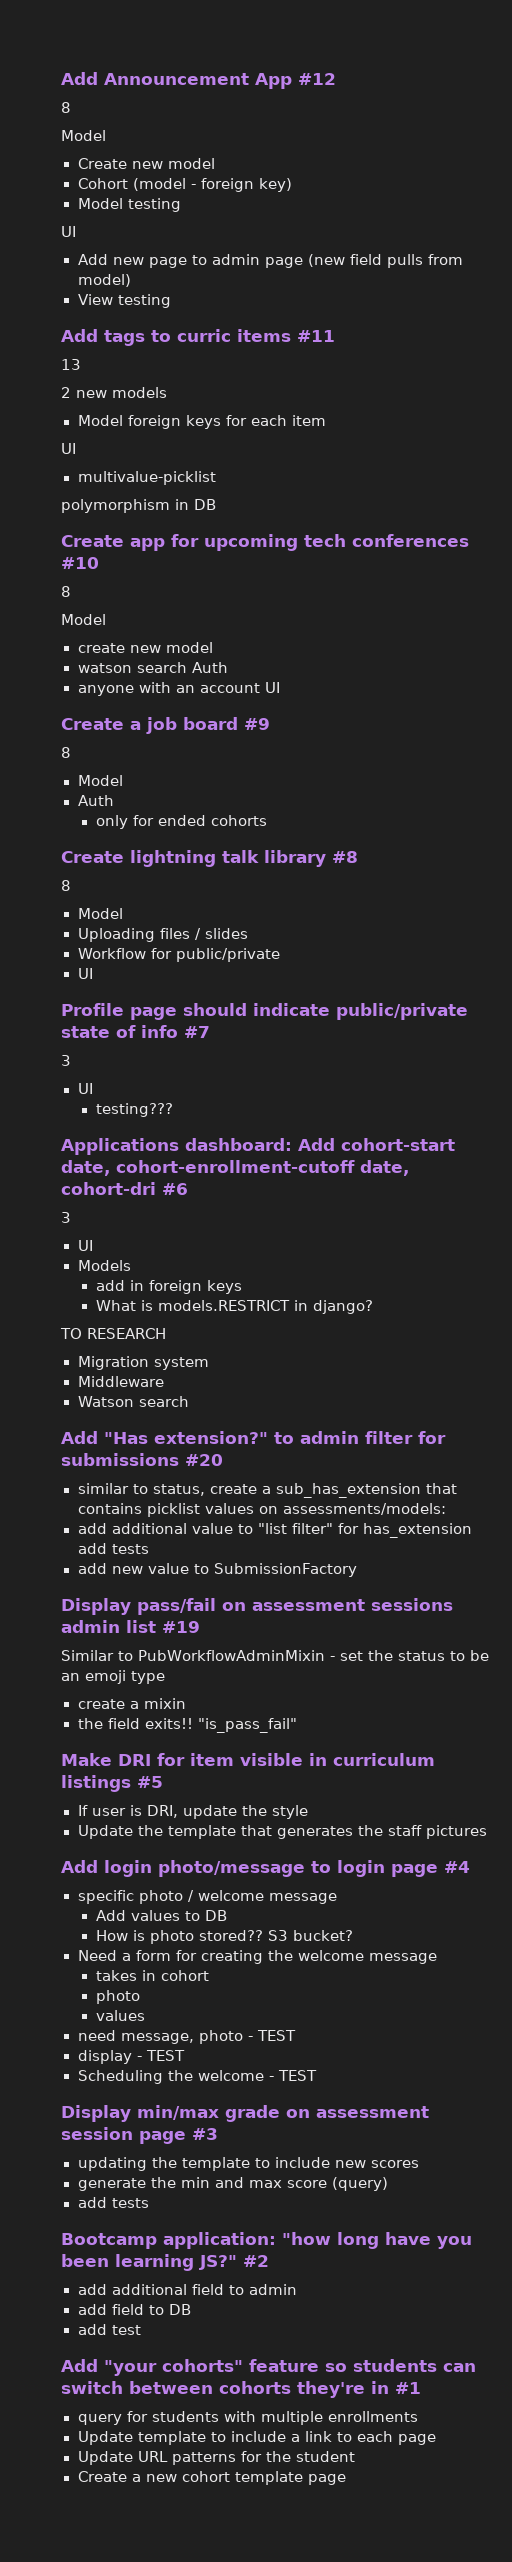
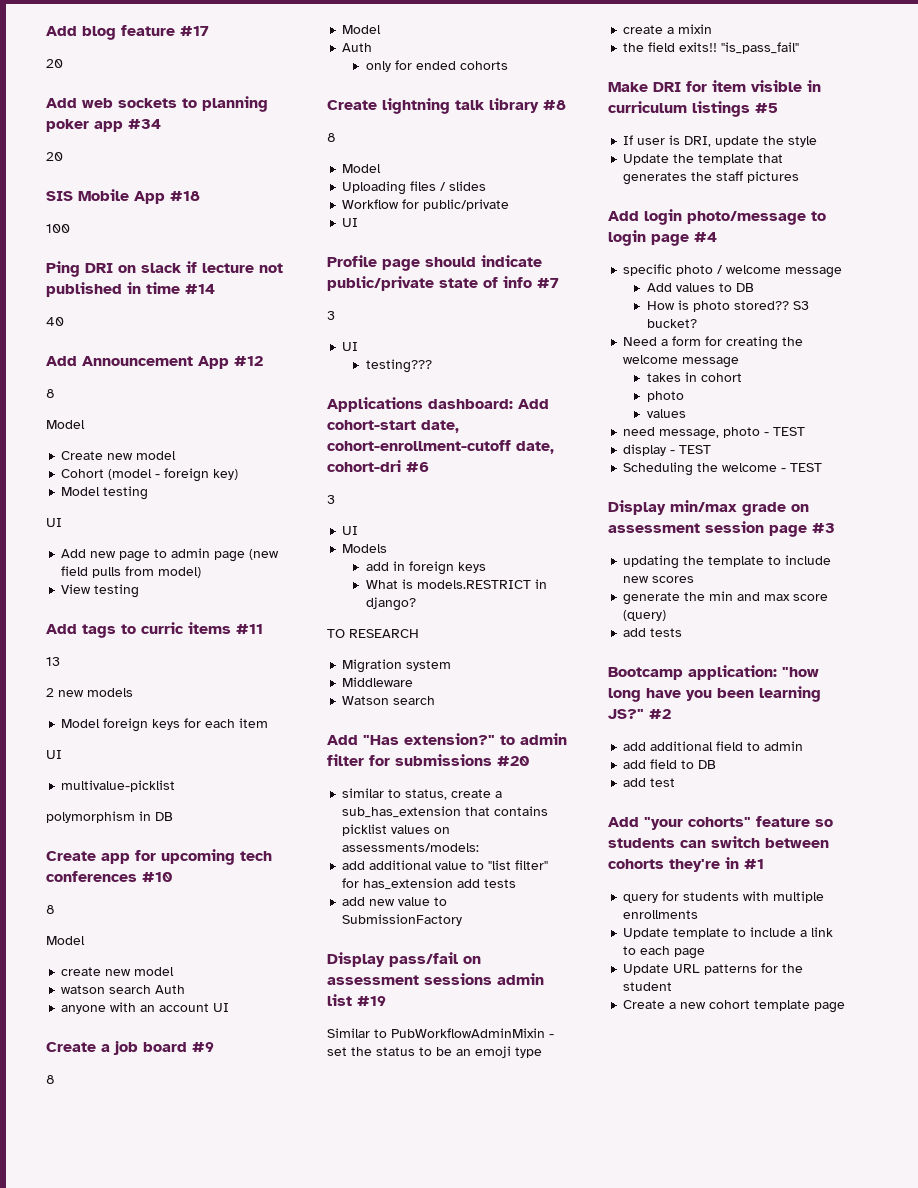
[61,72,98,85] Add -> [46,25,209,40] [46,59,63,68] [46,96,268,112] [46,119,161,132] [46,152,63,161] [46,189,200,204] [46,224,70,233] [46,261,283,277] [46,282,215,297] [46,317,64,326] [46,356,77,366] Add blog feature #17 // 20 // Add web sockets to planning poker app #34 // 20 // SIS Mobile App #18 // 100 // Ping DRI on slack if lecture not published in time #14 // 40 // Add

